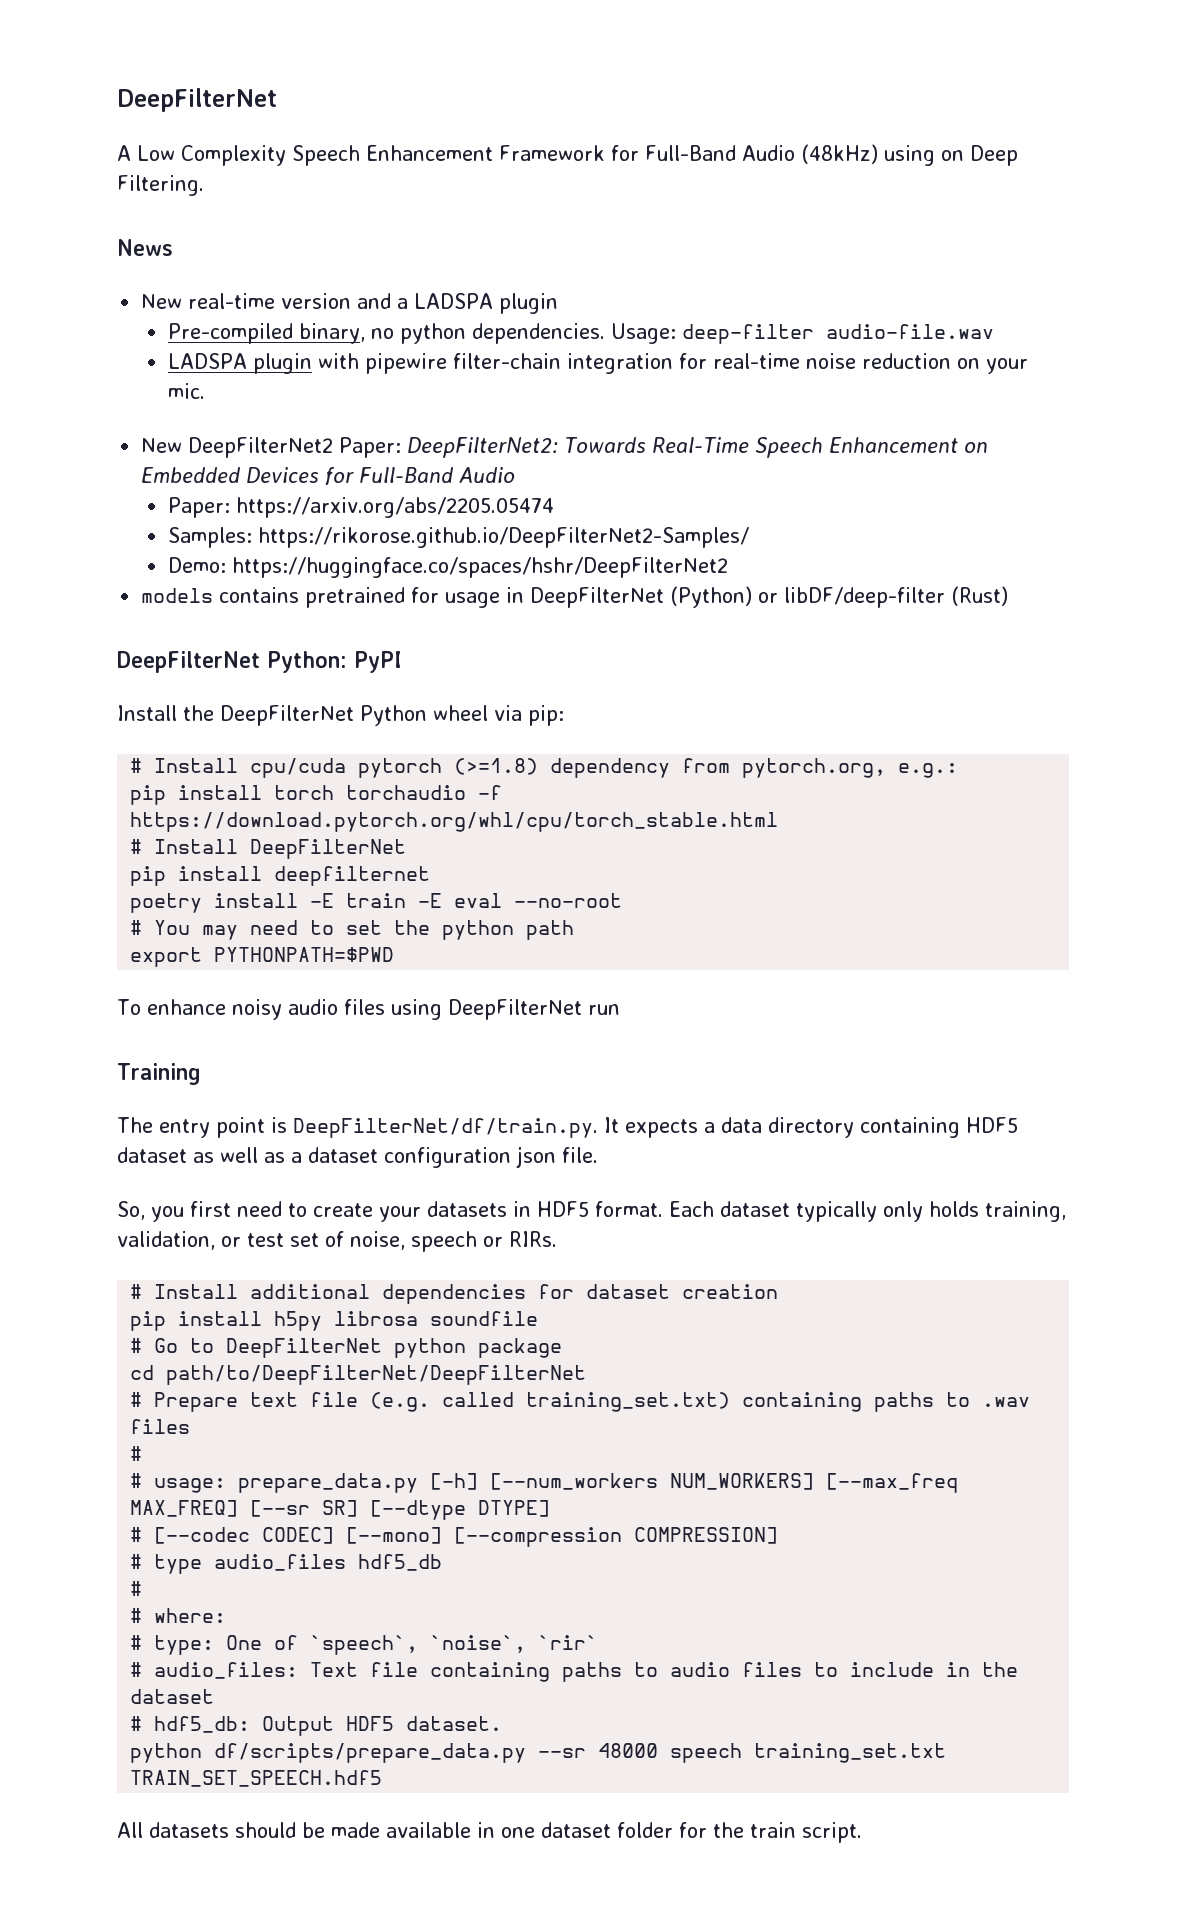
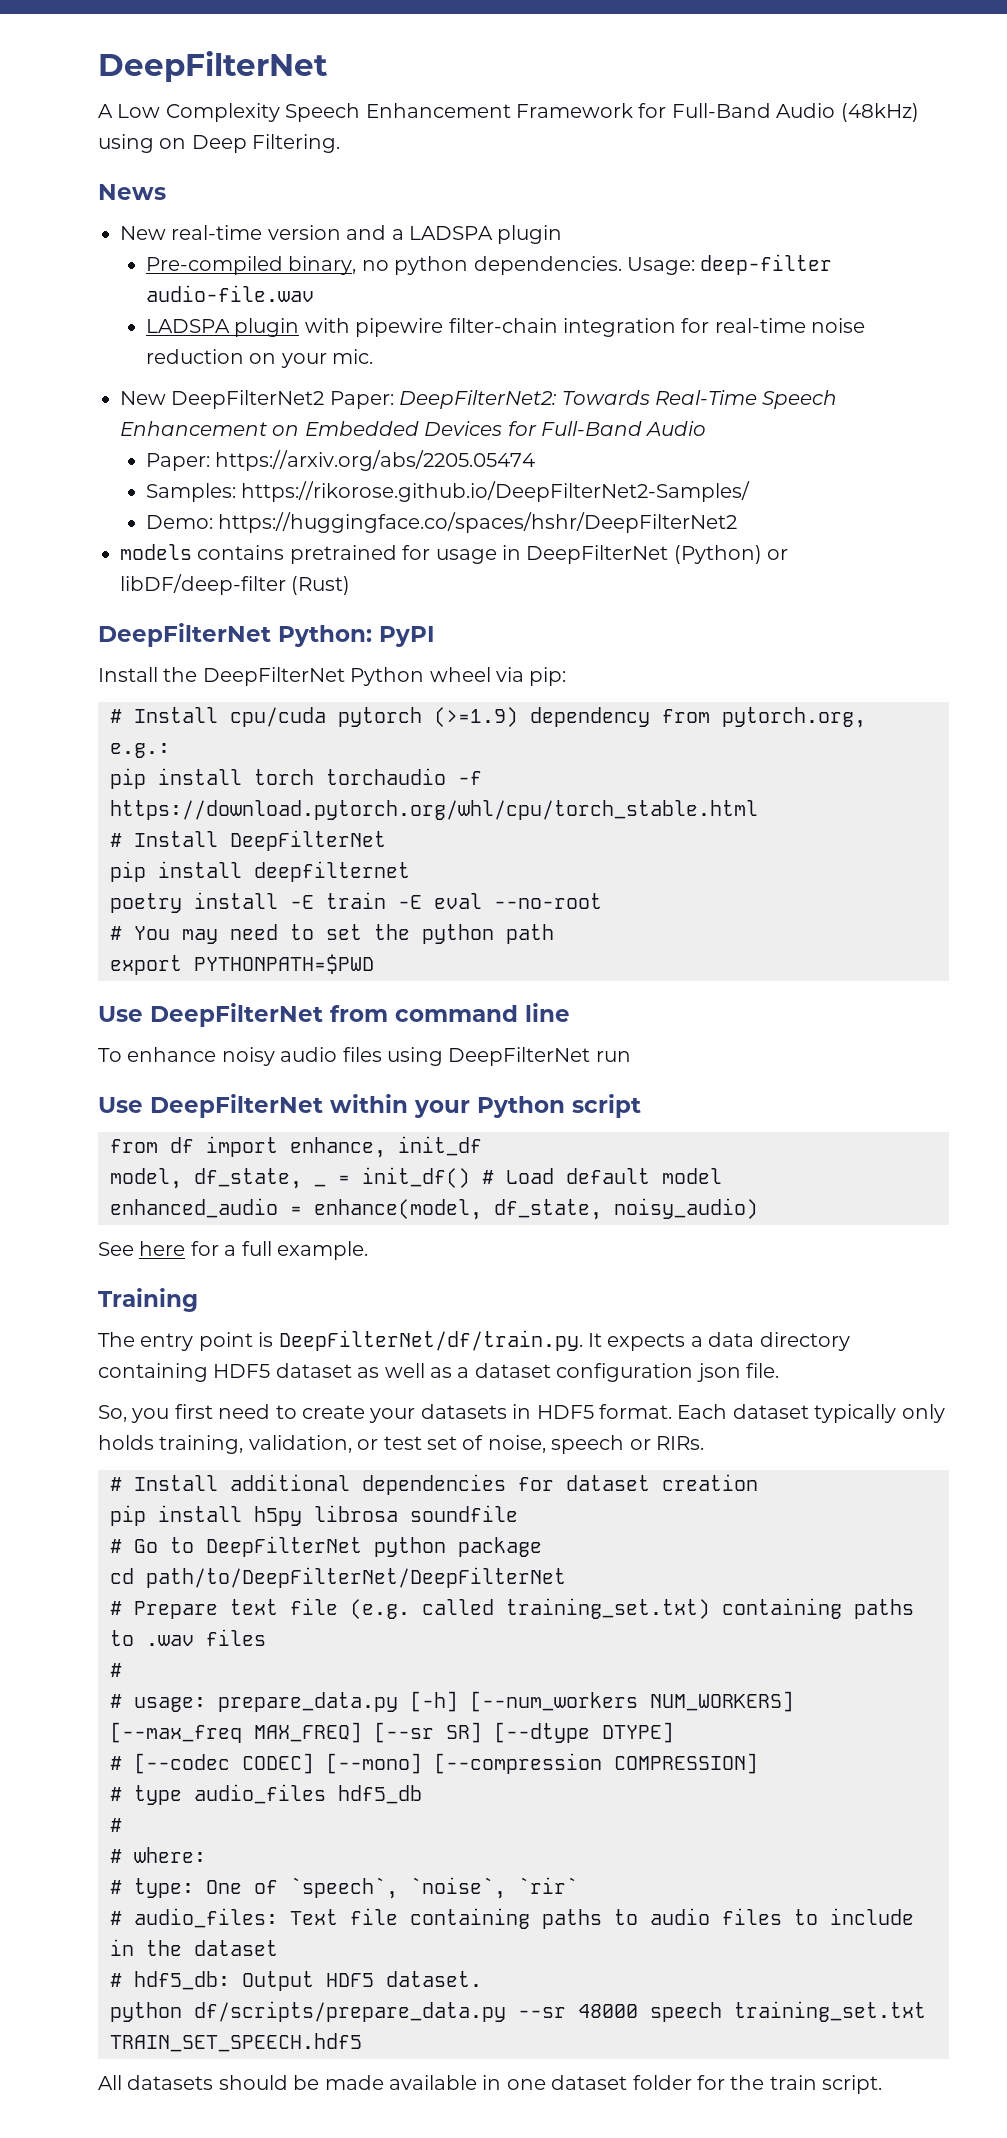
[454,758,539,775] (>=1.8) -> [434,707,518,727] (>=1.9)
(395, 954) none -> [98,1003,570,1027] // Use DeepFilterNet from command line
(620, 1009) none -> [98,1094,641,1118] [110,1136,482,1158] [110,1168,326,1189] [338,1167,722,1188] [110,1198,758,1220] [98,1241,368,1260] // Use DeepFilterNet within your Python script // from df import enhance, init_df // model, df_state, _ = init_df() # Load default model // enhanced_audio = enhance(model, df_state, noisy_audio) // See here for a full example.

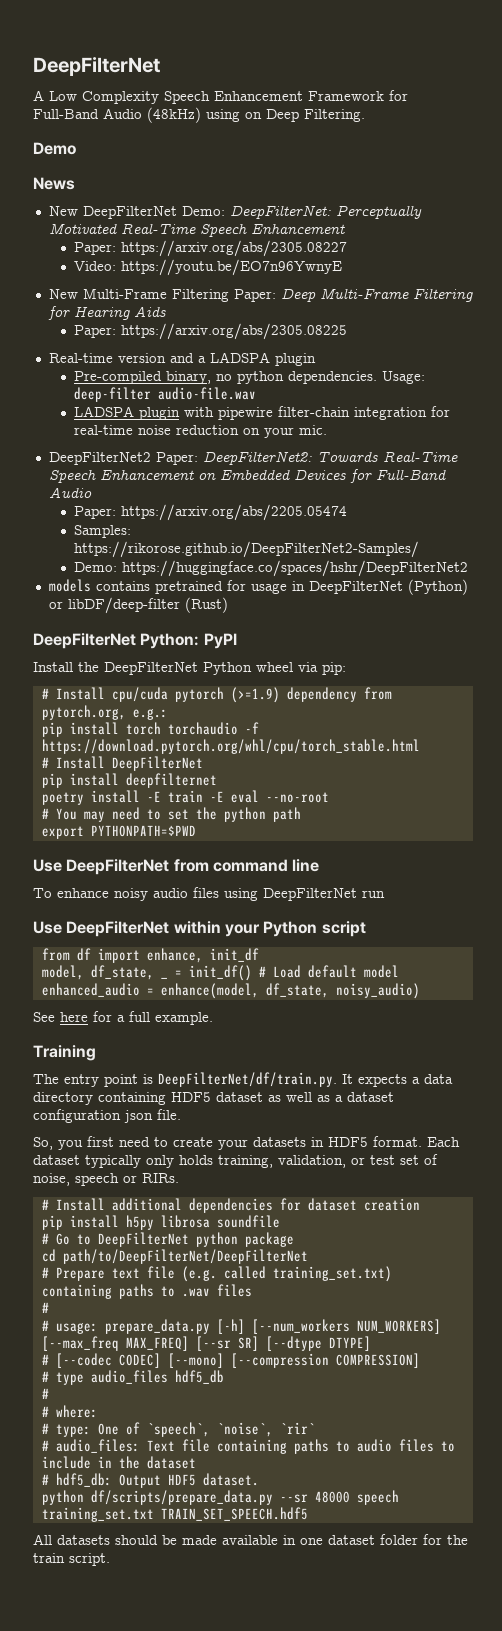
(341, 143) none -> [33,142,76,155] // Demo
[171,225,263,240] real-time -> [82,205,422,219] [48,223,345,237] [73,240,347,257] [73,259,342,276] [48,288,473,302] [47,306,166,320] [73,323,347,340] [48,353,113,363] DeepFilterNet Demo: DeepFilterNet: Perceptually Motivated Real-Time Speech Enhancement // Paper: https://arxiv.org/abs/2305.08227 // Video: https://youtu.be/EO7n96YwnyE // New Multi-Frame Filtering Paper: Deep Multi-Frame Filtering for Hearing Aids // Paper: https://arxiv.org/abs/2305.08225 // Real-time
[120,391,166,405] New -> (327, 430) none

